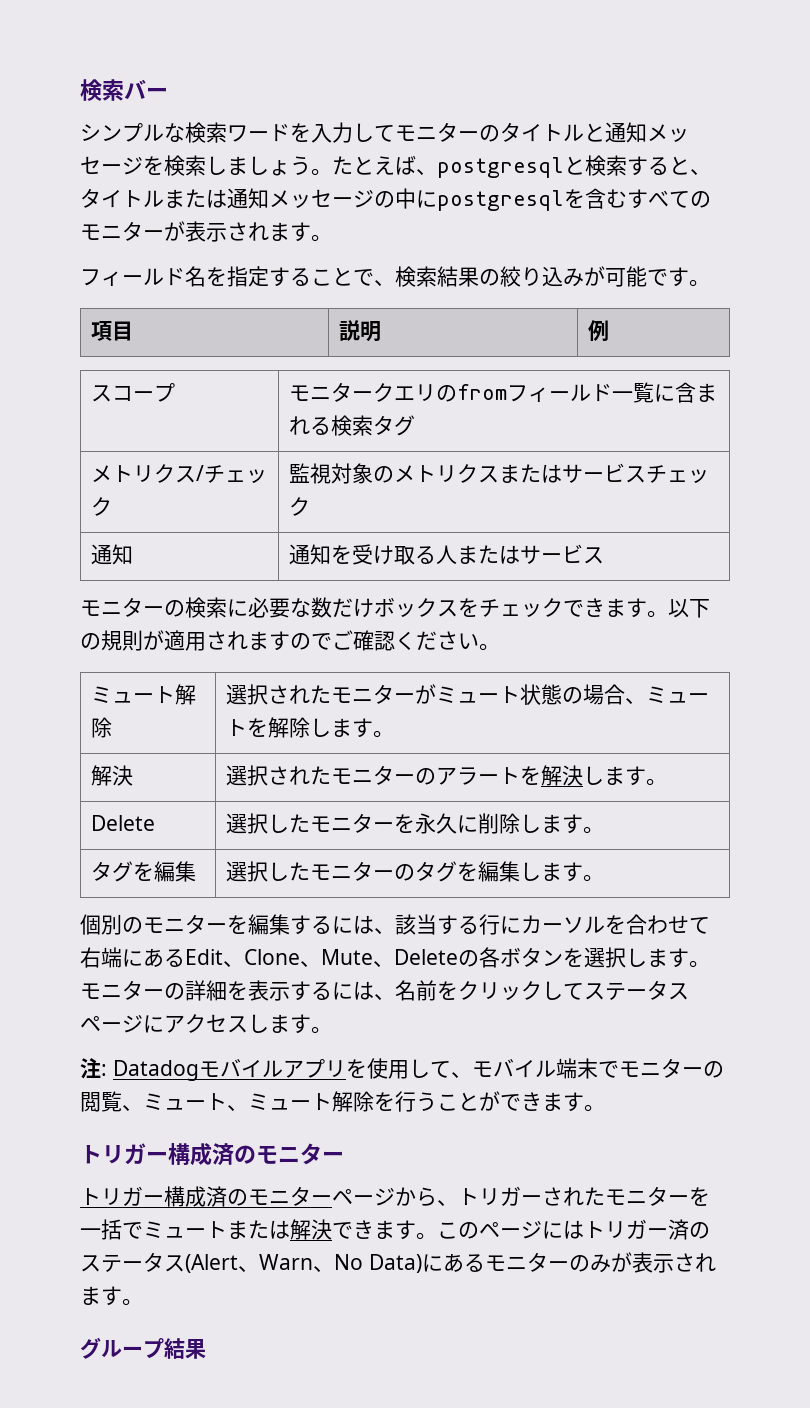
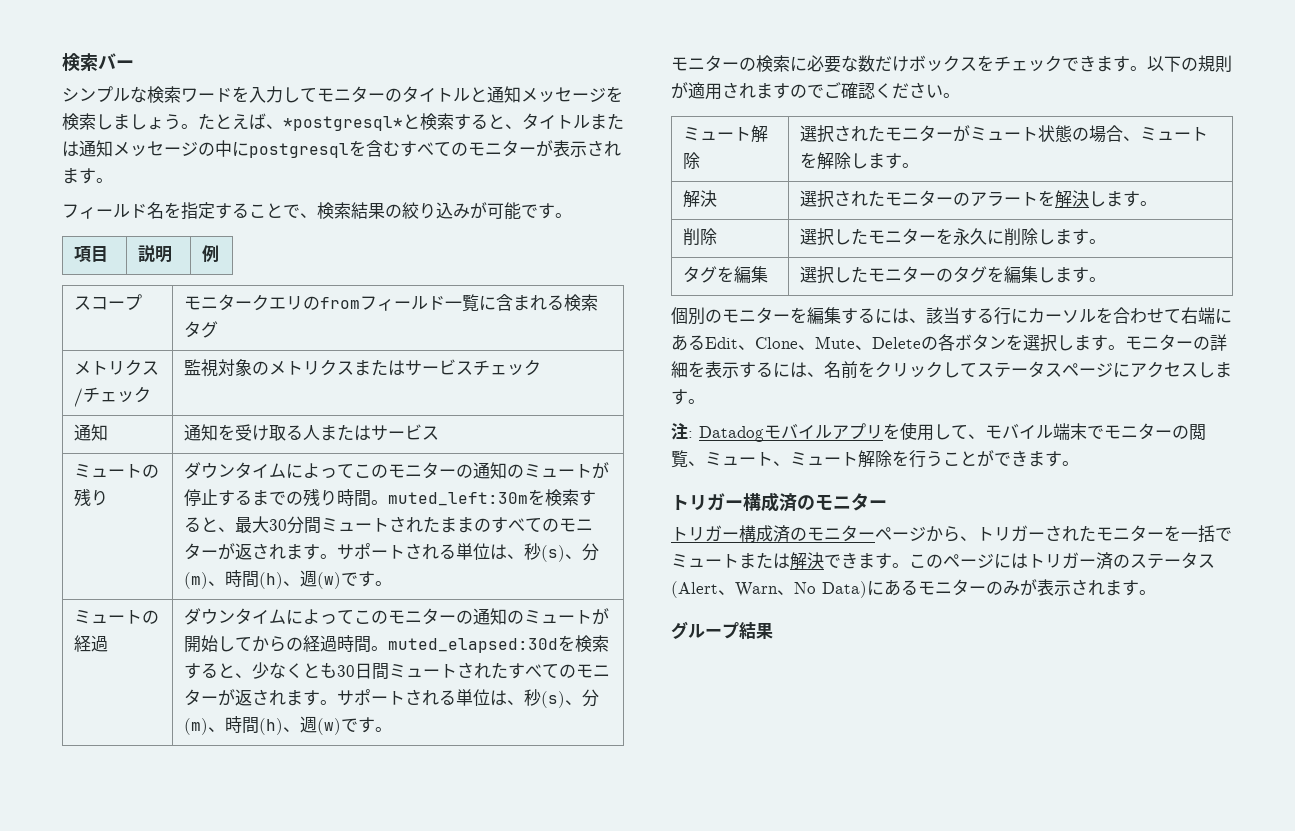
[437,157,564,178] postgresql -> [283,116,403,131] *postgresql*
(605, 555) none -> [73,464,159,478] [73,489,108,507] [183,462,609,479] [183,489,596,507] [183,516,593,534] [183,543,599,562] [183,570,392,589] [73,610,159,624] [73,635,108,652] [183,608,609,625] [183,635,609,653] [183,662,610,680] [183,689,599,708] [183,716,392,735] // ミュートの残り | ダウンタイムによってこのモニターの通知のミュートが停止するまでの残り時間。muted_left:30mを検索すると、最大30分間ミュートされたままのすべてのモニターが返されます。サポートされる単位は、秒(s)、分(m)、時間(h)、週(w)です。 // ミュートの経過 | ダウンタイムによってこのモニターの通知のミュートが開始してからの経過時間。muted_elapsed:30dを検索すると、少なくとも30日間ミュートされたすべてのモニターが返されます。サポートされる単位は、秒(s)、分(m)、時間(h)、週(w)です。
[91,815,156,831] Delete -> [682,228,717,245] 削除

